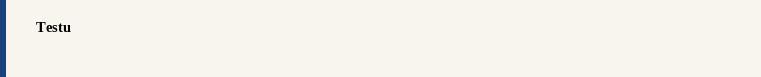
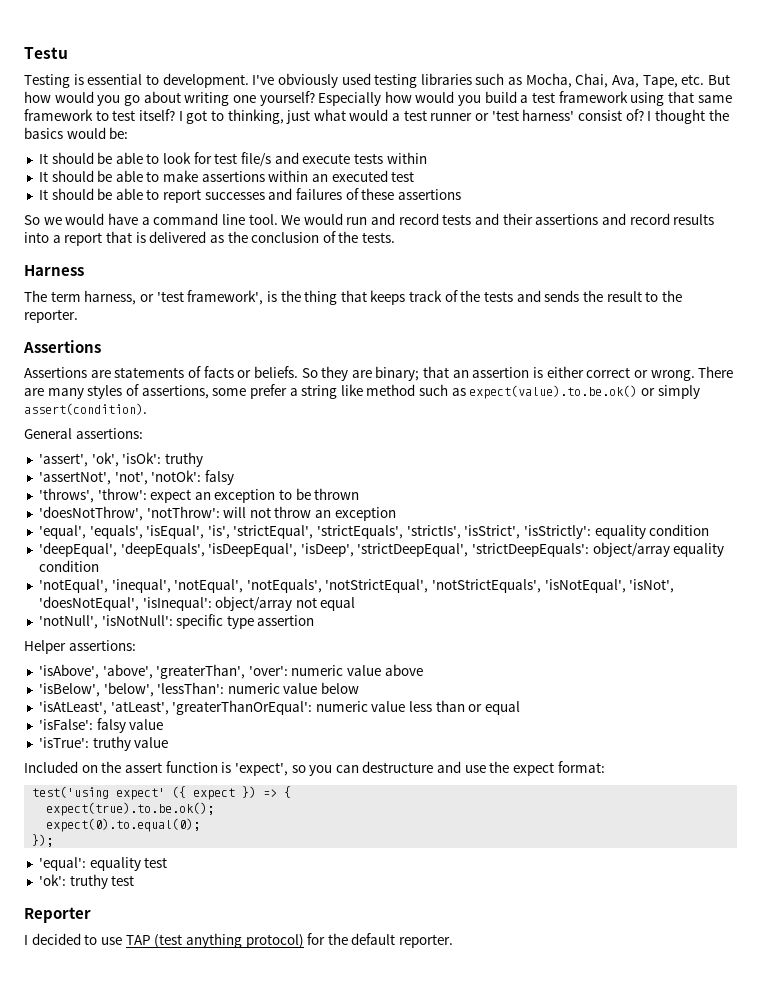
(71, 27) none -> [24,73,730,88] [24,91,732,106] [24,109,729,124] [24,127,129,139] [38,152,427,167] [38,170,415,182] [38,188,461,203] [24,213,715,225] [24,231,396,246] [24,265,84,276] [24,290,682,305] [24,309,78,323] [23,340,101,353] [24,366,734,381] [24,384,700,399] [24,403,147,415] [24,428,143,439] [38,452,203,467] [38,470,234,485] [38,488,360,503] [38,506,396,521] [38,524,710,539] [38,542,725,557] [38,560,99,572] [38,579,675,593] [38,596,356,611] [38,614,315,629] [24,640,136,654] [38,664,423,679] [38,682,360,697] [38,700,521,715] [38,718,164,733] [38,736,169,751] [24,761,605,776] [32,786,292,800] [46,802,215,816] [46,818,201,832] [32,834,54,847] [38,857,168,871] [38,874,135,889] [24,907,91,923] [24,933,454,948] // Testing is essential to development. I've obviously used testing libraries such as Mocha, Chai, Ava, Tape, etc. But how would you go about writing one yourself? Especially how would you build a test framework using that same framework to test itself? I got to thinking, just what would a test runner or 'test harness' consist of? I thought the basics would be: // It should be able to look for test file/s and execute tests within // It should be able to make assertions within an executed test // It should be able to report successes and failures of these assertions // So we would have a command line tool. We would run and record tests and their assertions and record results into a report that is delivered as the conclusion of the tests. // Harness // The term harness, or 'test framework', is the thing that keeps track of the tests and sends the result to the reporter. // Assertions // Assertions are statements of facts or beliefs. So they are binary; that an assertion is either correct or wrong. There are many styles of assertions, some prefer a string like method such as expect(value).to.be.ok() or simply assert(condition). // General assertions: // 'assert', 'ok', 'isOk': truthy // 'assertNot', 'not', 'notOk': falsy // 'throws', 'throw': expect an exception to be thrown // 'doesNotThrow', 'notThrow': will not throw an exception // 'equal', 'equals', 'isEqual', 'is', 'strictEqual', 'strictEquals', 'strictIs', 'isStrict', 'isStrictly': equality condition // 'deepEqual', 'deepEquals', 'isDeepEqual', 'isDeep', 'strictDeepEqual', 'strictDeepEquals': object/array equality condition // 'notEqual', 'inequal', 'notEqual', 'notEquals', 'notStrictEqual', 'notStrictEquals', 'isNotEqual', 'isNot', 'doesNotEqual', 'isInequal': object/array not equal // 'notNull', 'isNotNull': specific type assertion // Helper assertions: // 'isAbove', 'above', 'greaterThan', 'over': numeric value above // 'isBelow', 'below', 'lessThan': numeric value below // 'isAtLeast', 'atLeast', 'greaterThanOrEqual': numeric value less than or equal // 'isFalse': falsy value // 'isTrue': truthy value // Included on the assert function is 'expect', so you can destructure and use the expect format: // test('using expect' ({ expect }) => { // expect(true).to.be.ok(); // expect(0).to.equal(0); // }); // 'equal': equality test // 'ok': truthy test // Reporter // I decided to use TAP (test anything protocol) for the default reporter.

